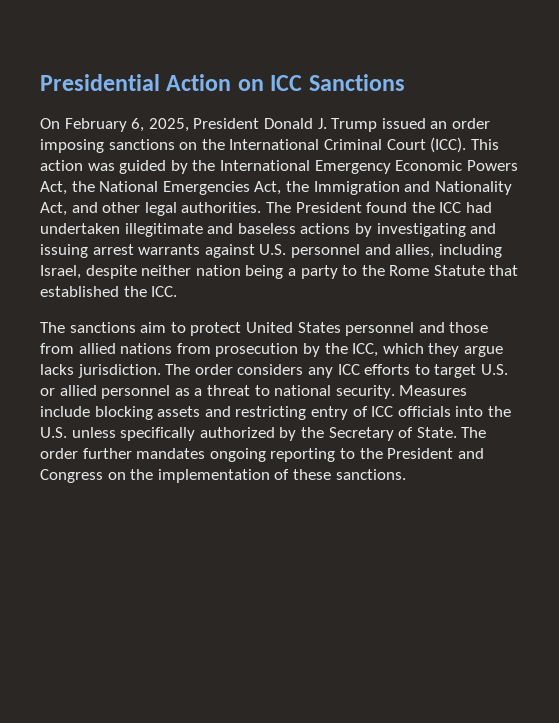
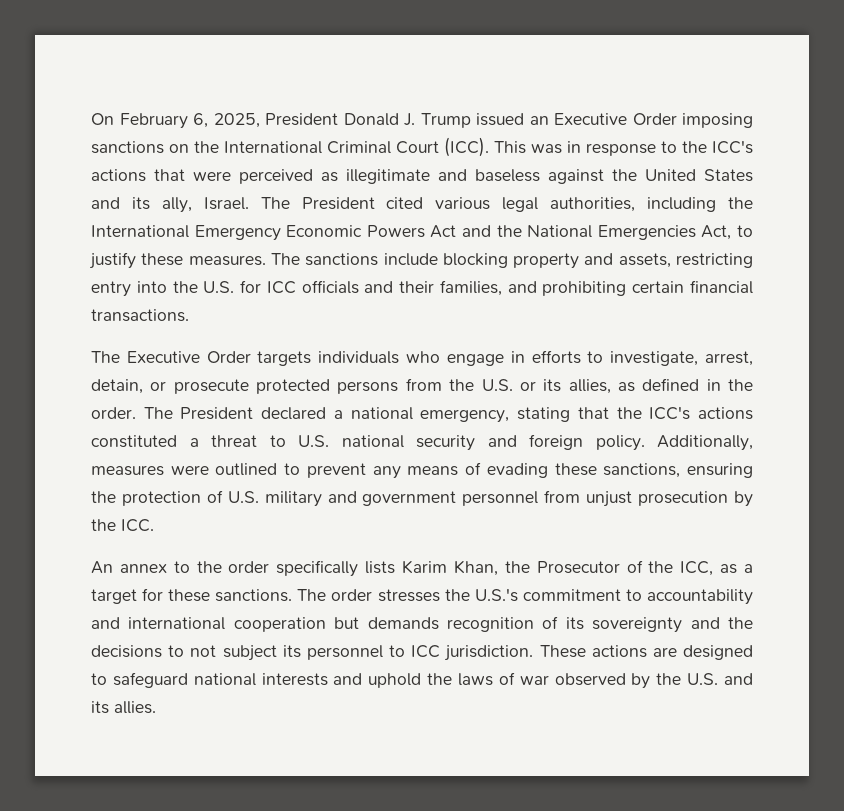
[40,74,405,91] Presidential Action on ICC Sanctions // -> (91, 119) none
[451,118,490,129] order -> [554,113,677,125] Executive Order
[40,160,188,174] action was guided by -> [531,140,753,156] [91,169,753,184] [91,197,717,213] was in response to the ICC's actions that were perceived as illegitimate and baseless against the United States and its ally, Israel. The President cited various legal authorities, including
[40,181,67,195] Act, -> [430,225,492,238] Act and
[285,181,512,195] [40,202,492,216] [40,223,497,237] [40,244,502,258] [40,265,519,279] [40,286,178,297] [40,322,489,336] [40,343,503,357] [40,364,508,378] [40,385,468,399] [40,406,511,420] [40,427,487,441] [40,448,484,462] [40,469,406,483] the Immigration and Nationality Act, and other legal authorities. The President found the ICC had undertaken illegitimate and baseless actions by investigating and issuing arrest warrants against U.S. personnel and allies, including Israel, despite neither nation being a party to the Rome Statute that established the ICC. // The sanctions aim to protect United States personnel and those from allied nations from prosecution by the ICC, which they argue lacks jurisdiction. The order considers any ICC efforts to target U.S. or allied personnel as a threat to national security. Measures include blocking assets and restricting entry of ICC officials into the U.S. unless specifically authorized by the Secretary of State. The order further mandates ongoing reporting to the President and Congress on the implementation of these sanctions. -> [737,225,754,237] [89,252,753,269] [91,280,753,297] [91,309,189,322] [91,350,753,366] [91,378,753,394] [91,406,754,423] [91,434,753,451] [91,462,754,479] [91,490,753,507] [91,519,154,532] [91,560,754,577] [91,588,753,605] [91,616,753,633] [91,645,753,661] [91,672,753,689] [91,701,156,714] to justify these measures. The sanctions include blocking property and assets, restricting entry into the U.S. for ICC officials and their families, and prohibiting certain financial transactions. // The Executive Order targets individuals who engage in efforts to investigate, arrest, detain, or prosecute protected persons from the U.S. or its allies, as defined in the order. The President declared a national emergency, stating that the ICC's actions constituted a threat to U.S. national security and foreign policy. Additionally, measures were outlined to prevent any means of evading these sanctions, ensuring the protection of U.S. military and government personnel from unjust prosecution by the ICC. // An annex to the order specifically lists Karim Khan, the Prosecutor of the ICC, as a target for these sanctions. The order stresses the U.S.'s commitment to accountability and international cooperation but demands recognition of its sovereignty and the decisions to not subject its personnel to ICC jurisdiction. These actions are designed to safeguard national interests and uphold the laws of war observed by the U.S. and its allies.

